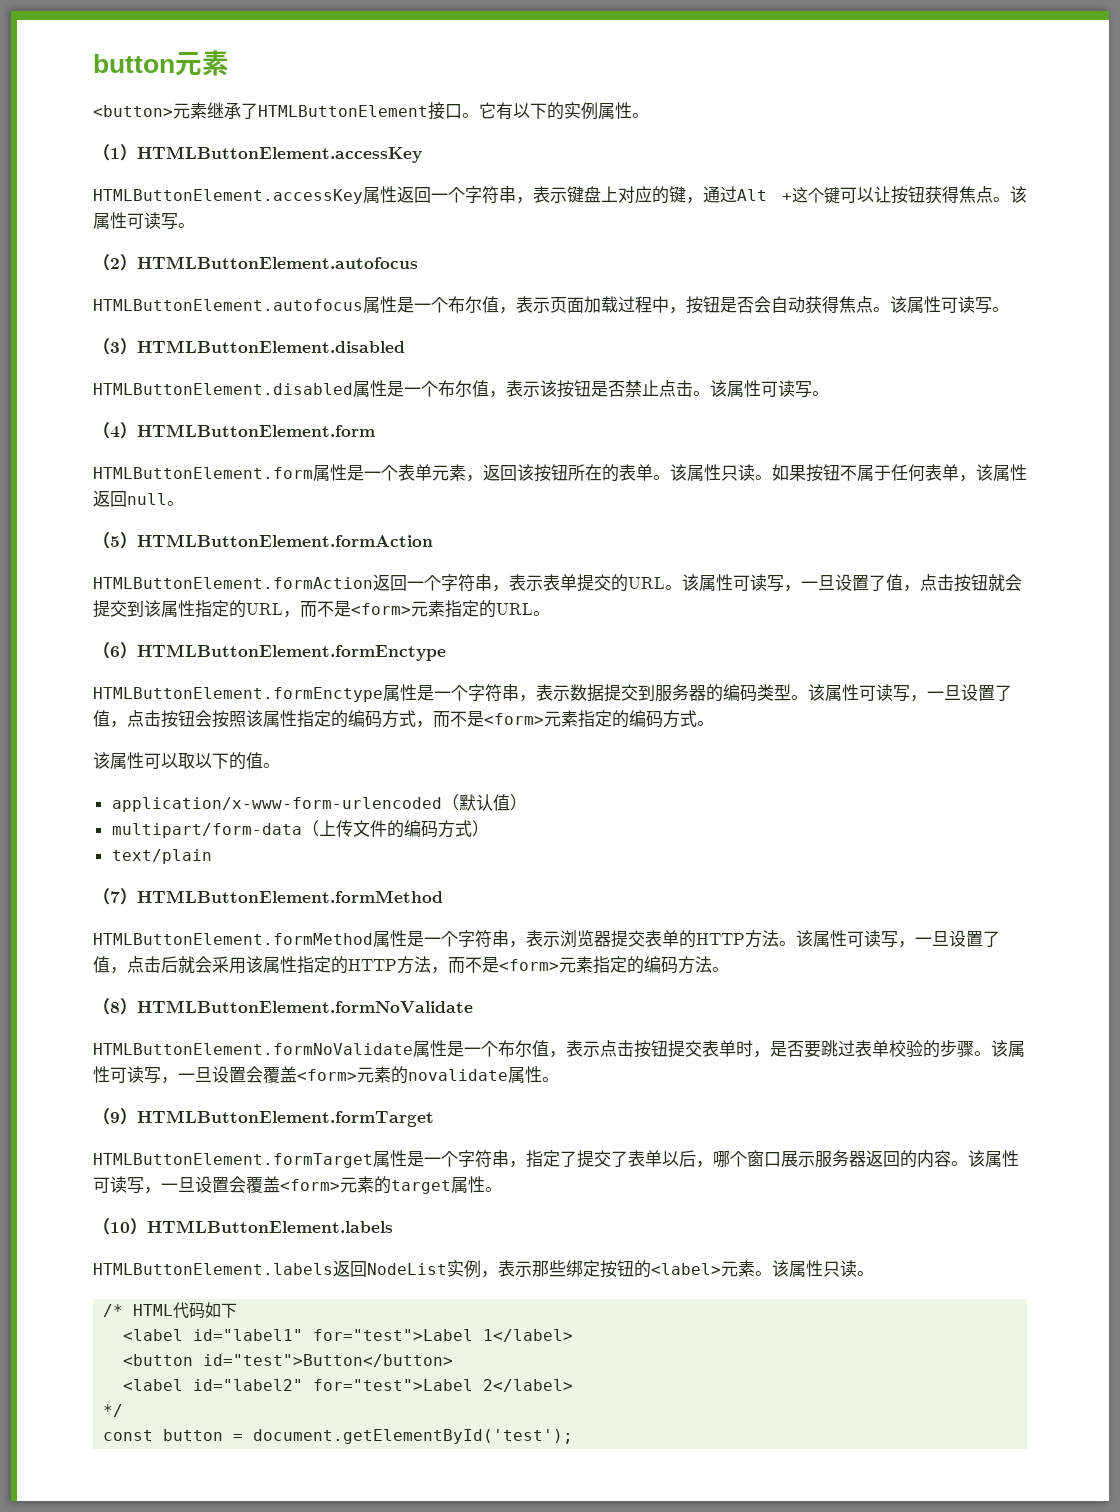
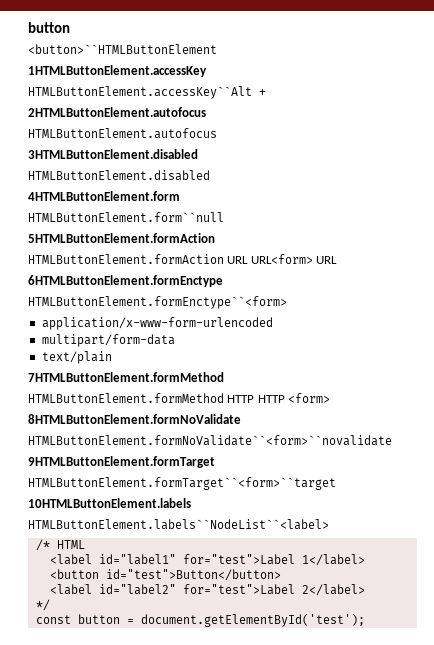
[93,50,229,76] [93,102,649,120] [93,144,422,163] [93,186,1027,204] [93,212,195,230] [93,254,418,271] [93,296,1009,314] [93,338,405,355] [93,380,829,398] [93,422,375,439] [93,464,1027,482] [93,490,184,507] [93,532,433,549] [93,574,1022,592] [93,600,550,618] [93,642,446,661] [93,684,1012,702] [93,710,714,728] [93,752,280,770] button元素 // <button>元素继承了HTMLButtonElement接口。它有以下的实例属性。 // （1）HTMLButtonElement.accessKey // HTMLButtonElement.accessKey属性返回一个字符串，表示键盘上对应的键，通过Alt +这个键可以让按钮获得焦点。该属性可读写。 // （2）HTMLButtonElement.autofocus // HTMLButtonElement.autofocus属性是一个布尔值，表示页面加载过程中，按钮是否会自动获得焦点。该属性可读写。 // （3）HTMLButtonElement.disabled // HTMLButtonElement.disabled属性是一个布尔值，表示该按钮是否禁止点击。该属性可读写。 // （4）HTMLButtonElement.form // HTMLButtonElement.form属性是一个表单元素，返回该按钮所在的表单。该属性只读。如果按钮不属于任何表单，该属性返回null。 // （5）HTMLButtonElement.formAction // HTMLButtonElement.formAction返回一个字符串，表示表单提交的URL。该属性可读写，一旦设置了值，点击按钮就会提交到该属性指定的URL，而不是<form>元素指定的URL。 // （6）HTMLButtonElement.formEnctype // HTMLButtonElement.formEnctype属性是一个字符串，表示数据提交到服务器的编码类型。该属性可读写，一旦设置了值，点击按钮会按照该属性指定的编码方式，而不是<form>元素指定的编码方式。 // 该属性可以取以下的值。 -> [28,22,70,33] [28,44,217,54] [28,65,207,77] [28,86,266,99] [28,107,206,117] [28,128,217,139] [28,149,198,159] [28,170,210,181] [28,191,180,201] [28,212,224,222] [28,233,215,243] [28,254,338,264] [28,275,223,287] [28,296,287,309] button // <button>``HTMLButtonElement // 1HTMLButtonElement.accessKey // HTMLButtonElement.accessKey``Alt + // 2HTMLButtonElement.autofocus // HTMLButtonElement.autofocus // 3HTMLButtonElement.disabled // HTMLButtonElement.disabled // 4HTMLButtonElement.form // HTMLButtonElement.form``null // 5HTMLButtonElement.formAction // HTMLButtonElement.formAction URL URL<form> URL // 6HTMLButtonElement.formEnctype // HTMLButtonElement.formEnctype``<form>
[441,794,527,811] （默认值） -> (273, 323) none
[301,820,489,838] [111,849,212,864] [93,888,443,905] [93,930,1000,948] [93,956,729,974] [93,998,473,1015] [93,1040,1025,1058] [93,1066,559,1084] [93,1108,434,1127] [93,1150,1019,1168] [93,1176,502,1194] [93,1218,393,1235] [93,1260,874,1278] （上传文件的编码方式） // text/plain // （7）HTMLButtonElement.formMethod // HTMLButtonElement.formMethod属性是一个字符串，表示浏览器提交表单的HTTP方法。该属性可读写，一旦设置了值，点击后就会采用该属性指定的HTTP方法，而不是<form>元素指定的编码方法。 // （8）HTMLButtonElement.formNoValidate // HTMLButtonElement.formNoValidate属性是一个布尔值，表示点击按钮提交表单时，是否要跳过表单校验的步骤。该属性可读写，一旦设置会覆盖<form>元素的novalidate属性。 // （9）HTMLButtonElement.formTarget // HTMLButtonElement.formTarget属性是一个字符串，指定了提交了表单以后，哪个窗口展示服务器返回的内容。该属性可读写，一旦设置会覆盖<form>元素的target属性。 // （10）HTMLButtonElement.labels // HTMLButtonElement.labels返回NodeList实例，表示那些绑定按钮的<label>元素。该属性只读。 -> [41,351,112,364] [28,372,224,382] [28,393,331,403] [28,414,241,424] [28,435,392,446] [28,456,215,468] [28,477,336,490] [28,498,191,508] [28,519,329,530] // text/plain // 7HTMLButtonElement.formMethod // HTMLButtonElement.formMethod HTTP HTTP <form> // 8HTMLButtonElement.formNoValidate // HTMLButtonElement.formNoValidate``<form>``novalidate // 9HTMLButtonElement.formTarget // HTMLButtonElement.formTarget``<form>``target // 10HTMLButtonElement.labels // HTMLButtonElement.labels``NodeList``<label>
[173,1302,238,1319] 代码如下 -> (85, 544) none

